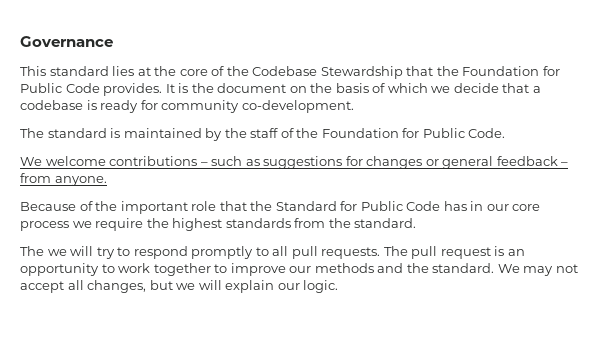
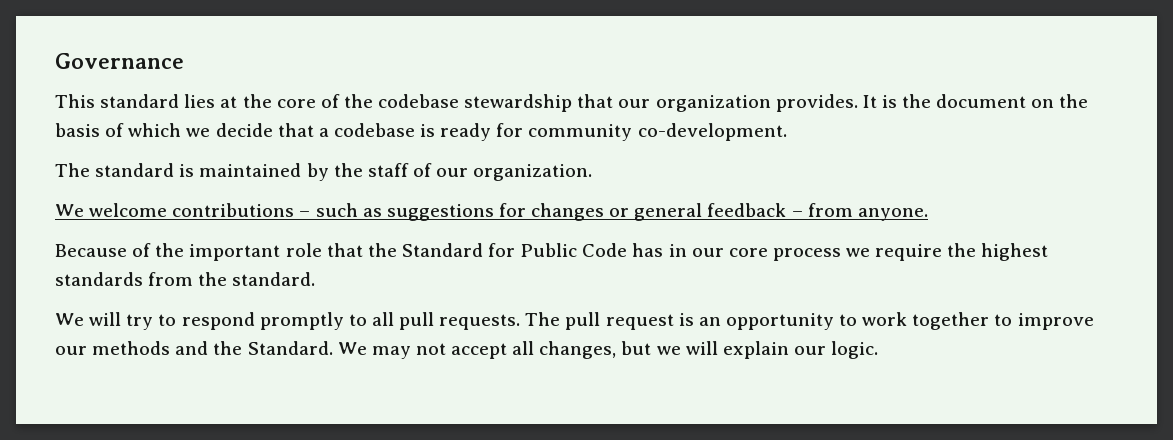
[252,66,560,79] [20,83,100,93] Codebase Stewardship that the Foundation for Public Code -> [378,94,771,112] codebase stewardship that our organization
[296,128,506,138] the Foundation for Public Code. -> [436,164,593,181] our organization.
[20,246,67,256] The we -> [55,313,84,326] We
[432,263,495,273] standard. -> [247,341,333,355] Standard.

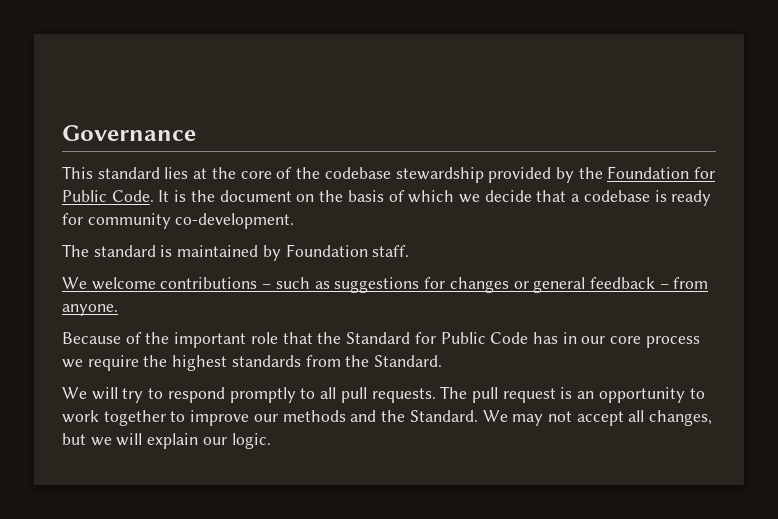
[577,94,858,112] that our organization provides. -> [488,166,716,183] [62,190,154,202] provided by the Foundation for Public Code.
[333,163,593,181] the staff of our organization. -> [285,244,410,257] Foundation staff.
[232,272,316,286] standard. -> [374,355,443,367] Standard.

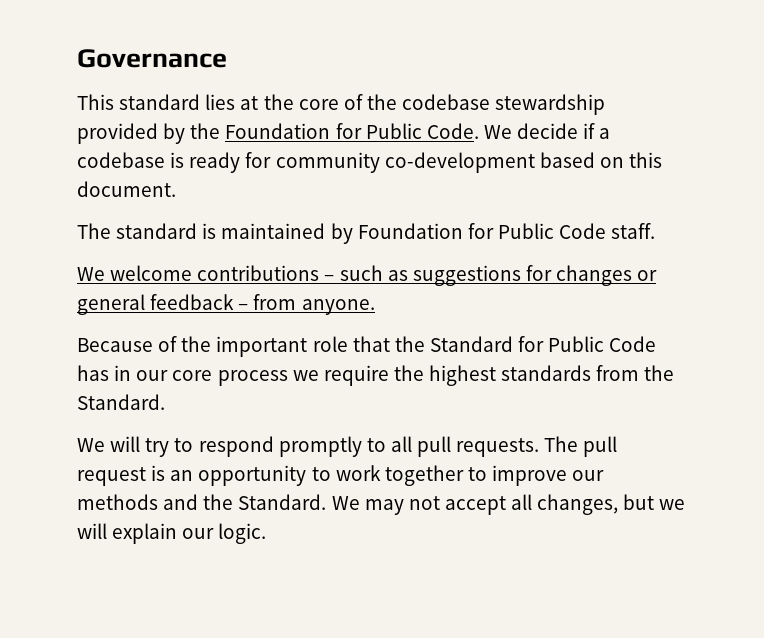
[158,190,567,203] It is the document on the basis of which we decide that -> [483,123,596,139] We decide if
[175,213,295,229] co-development. -> [384,152,663,173] [77,181,176,197] co-development based on this document.
(368, 250) none -> [467,223,607,239] for Public Code

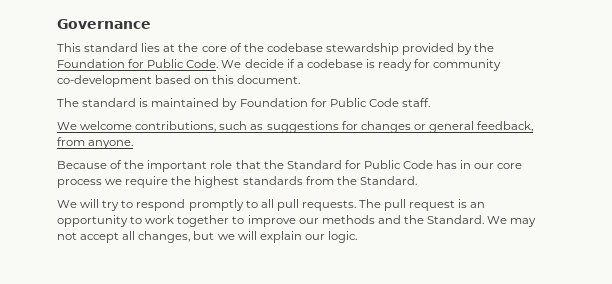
[197,265,335,281] contributions – -> [135,121,217,132] contributions,
[150,294,249,310] feedback – -> [477,121,534,132] feedback,

